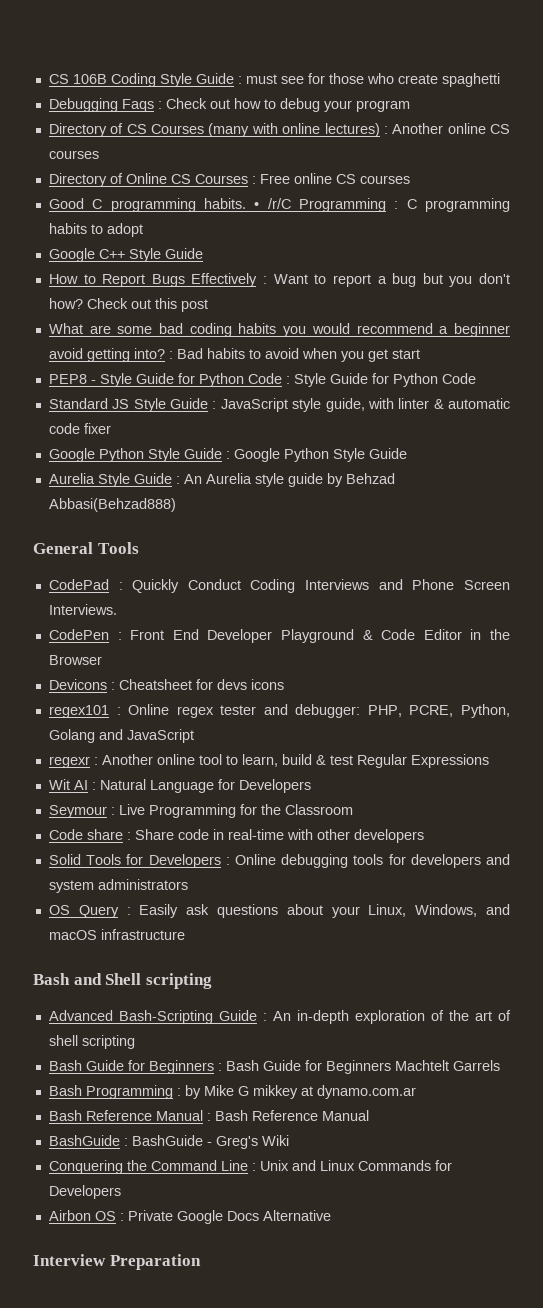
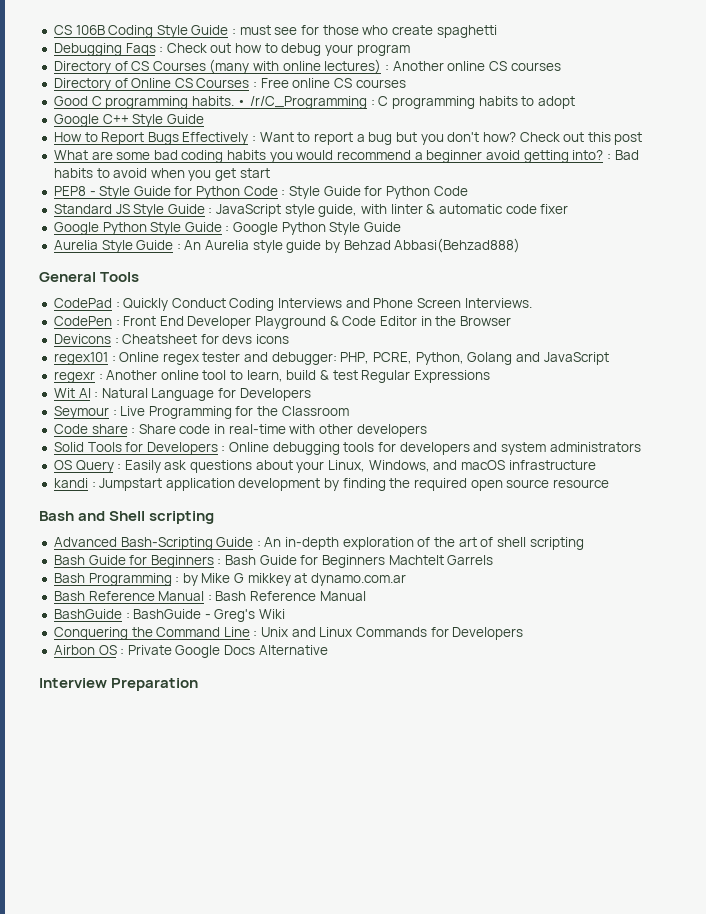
(185, 934) none -> [53,478,609,491] // kandi : Jumpstart application development by finding the required open source resource

